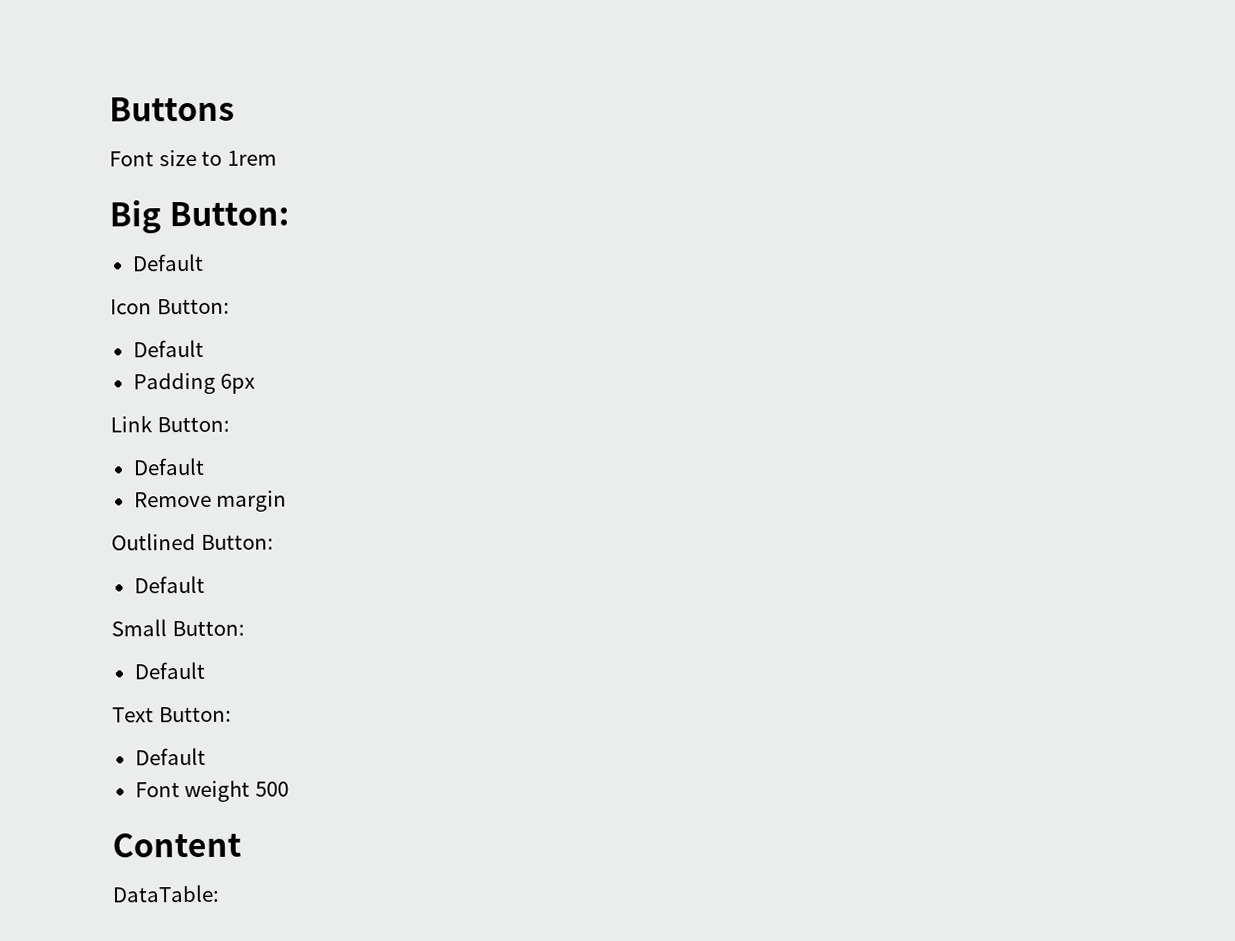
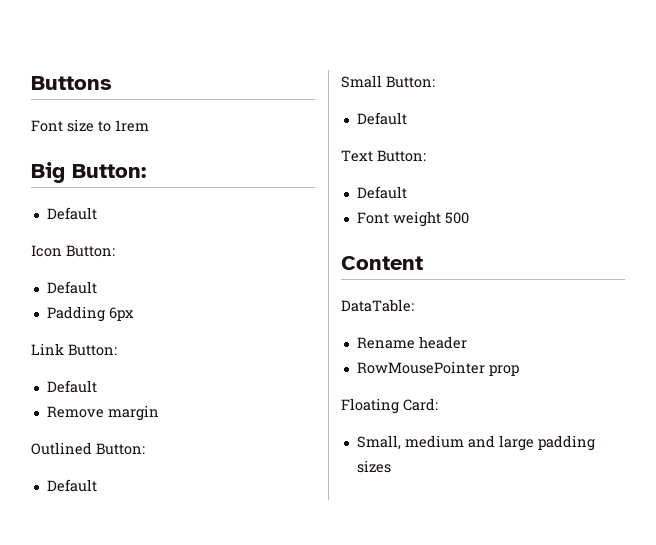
(220, 893) none -> [356,336,467,349] [356,361,519,376] [341,398,438,414] [356,435,595,451] [356,460,391,473] // Rename header // RowMousePointer prop // Floating Card: // Small, medium and large padding sizes

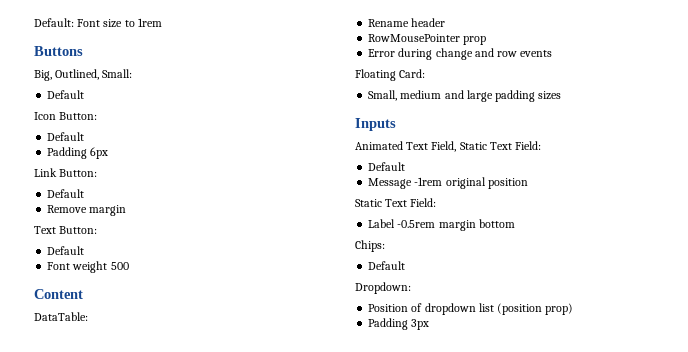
[31,76,112,90] Buttons // -> [34,18,74,27] Default:
[31,162,146,183] Big Button: -> [34,46,83,56] [34,69,133,81] Buttons // Big, Outlined, Small:
[31,442,145,455] [46,479,97,492] [341,75,435,88] [356,112,407,125] // Outlined Button: // Default // Small Button: // Default -> (127, 210) none
(519, 370) none -> [368,48,553,60] // Error during change and row events
(391, 466) none -> [355,118,396,131] [355,141,542,152] [368,162,406,171] [368,177,528,189] [355,198,437,207] [368,219,515,231] [355,240,385,252] [368,261,406,270] [355,282,411,294] [368,303,574,315] [368,318,430,330] // Inputs // Animated Text Field, Static Text Field: // Default // Message -1rem original position // Static Text Field: // Label -0.5rem margin bottom // Chips: // Default // Dropdown: // Position of dropdown list (position prop) // Padding 3px

